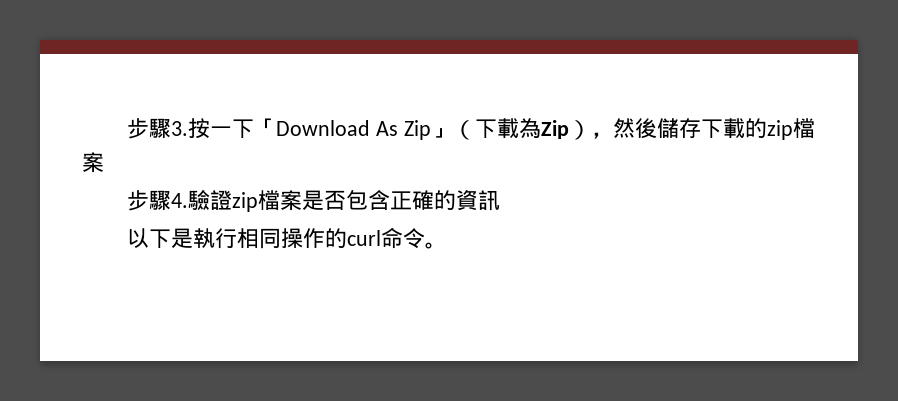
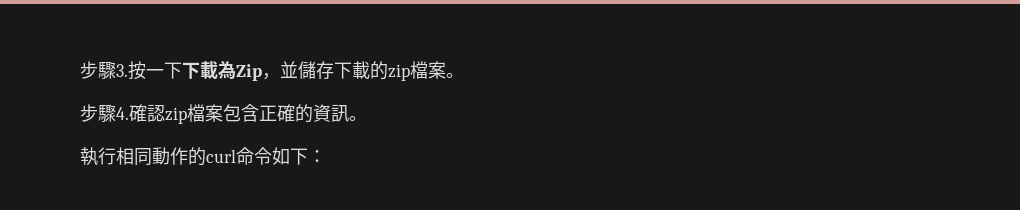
[253,118,475,140] 「Download As Zip」（ -> (182, 70) none
[568,118,657,140] ），然後 -> [262,61,298,80] ，並
(104, 162) none -> [446,73,464,78] 。
[187,190,346,212] 驗證zip檔案是否 -> [129,104,223,124] 確認zip檔案
[126,228,193,248] // 以下是 -> [349,116,367,121] 。 //
[280,228,303,248] 操 -> [152,147,170,165] 動
[424,242,447,249] 。 -> [272,147,326,165] 如下：

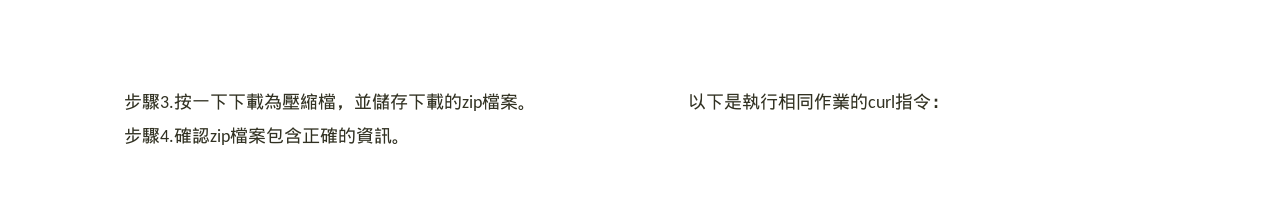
[236,64,262,81] Zip -> [282,93,337,110] 壓縮檔
(367, 118) none -> [688,93,743,110] 以下是
[152,147,308,166] 動作的curl命令如下 -> [814,93,932,110] 作業的curl指令

